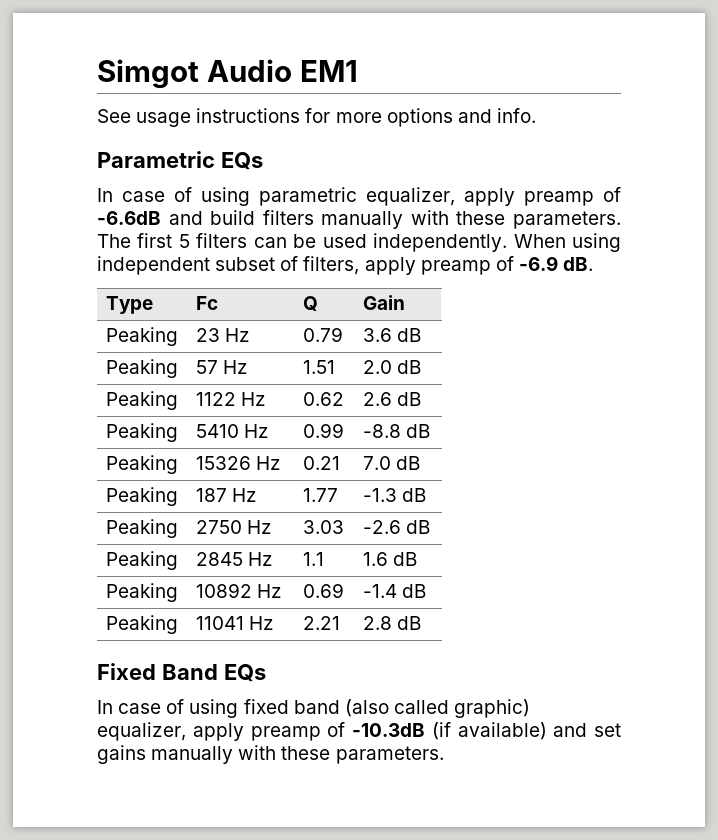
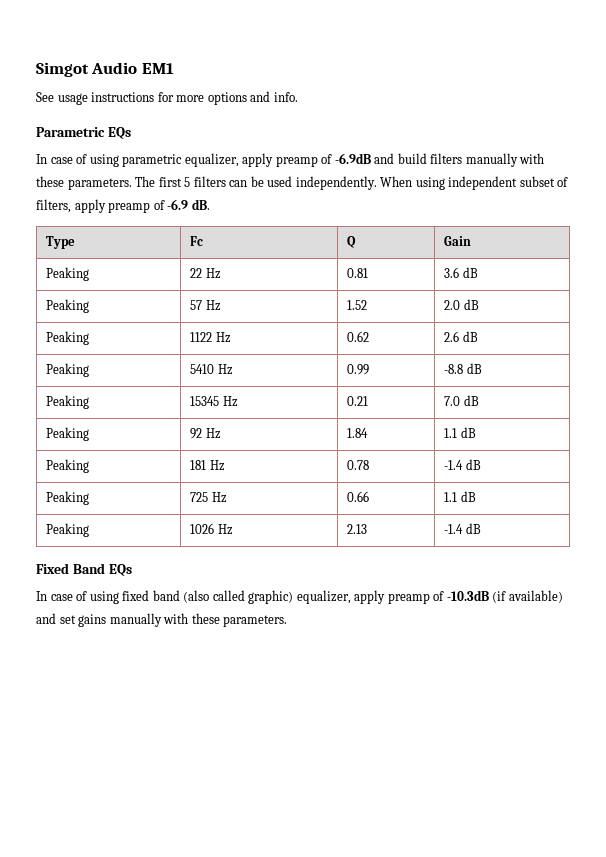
[97,211,161,225] -6.6dB -> [334,153,371,164] -6.9dB
[195,328,251,342] [302,327,343,342] 23 Hz | 0.79 -> [189,268,221,279] [346,268,368,278] 22 Hz | 0.81
[302,360,335,374] 1.51 -> [346,300,367,310] 1.52
[195,456,251,470] 15326 -> [189,396,219,406] 15345
[195,488,258,502] [302,488,338,502] [362,488,427,502] [105,519,178,538] [195,520,273,534] [302,520,344,534] [362,520,431,534] [105,551,178,570] [195,552,274,566] [302,552,324,566] [362,552,418,566] [105,583,178,602] [195,583,283,598] [302,583,344,598] 187 Hz | 1.77 | -1.3 dB // Peaking | 2750 Hz | 3.03 | -2.6 dB // Peaking | 2845 Hz | 1.1 | 1.6 dB // Peaking | 10892 Hz | 0.69 -> [189,428,221,439] [346,428,368,438] [443,427,476,438] [45,459,89,473] [189,460,225,471] [346,460,369,470] 92 Hz | 1.84 | 1.1 dB // Peaking | 181 Hz | 0.78
[195,616,275,630] [302,616,340,630] [362,616,392,630] 11041 Hz | 2.21 | 2.8 -> [189,492,227,503] [346,491,369,502] [443,491,476,502] [45,523,89,537] [189,523,233,535] [346,524,367,534] [443,524,463,534] 725 Hz | 0.66 | 1.1 dB // Peaking | 1026 Hz | 2.13 | -1.4

